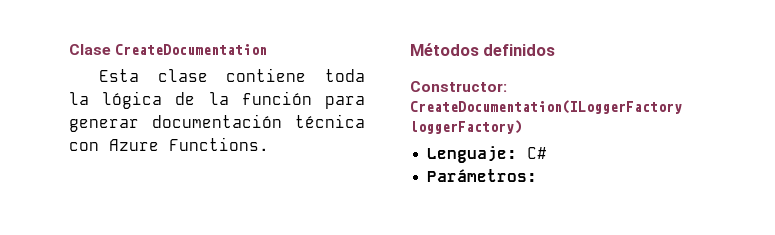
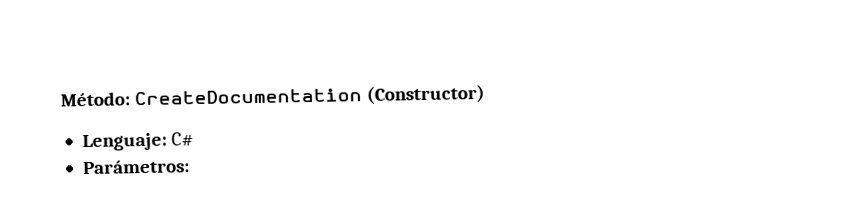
[69,44,111,55] Clase -> [60,92,130,107] Método:
[99,68,365,82] [69,91,365,109] [69,114,365,132] [69,137,269,151] [410,43,556,56] [410,81,507,92] [410,100,682,114] [410,120,522,134] // Esta clase contiene toda la lógica de la función para generar documentación técnica con Azure Functions. // Métodos definidos // Constructor: CreateDocumentation(ILoggerFactory loggerFactory) -> [366,84,486,105] (Constructor)

